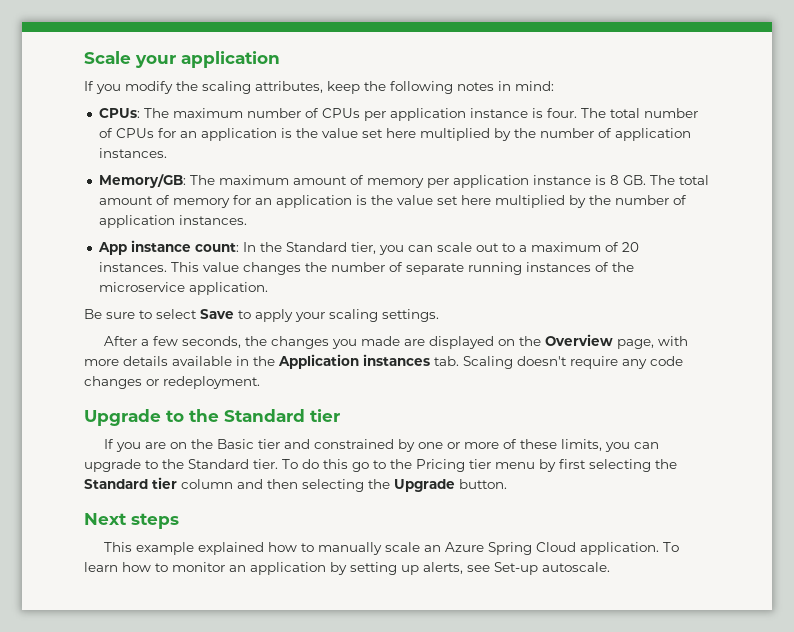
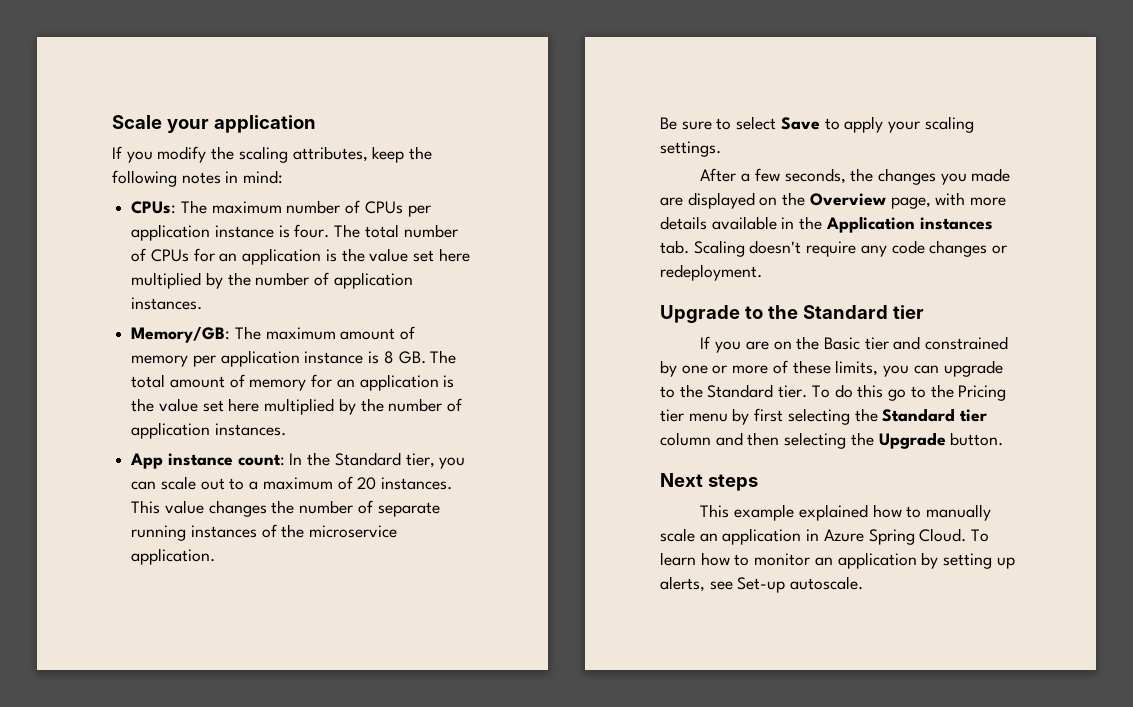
[444,542,659,555] Azure Spring Cloud application. -> [722,528,967,545] application in Azure Spring Cloud.

